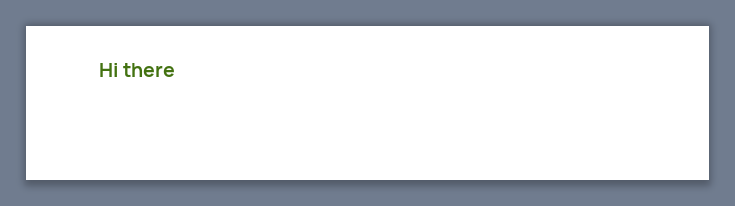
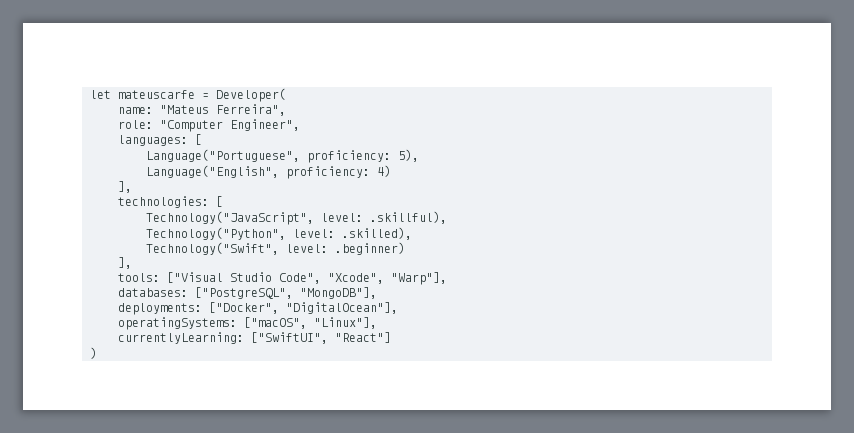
[99,63,176,77] Hi there -> [90,88,287,102] [118,104,287,116] [118,119,301,132] [118,134,203,146] [146,149,420,163] [146,165,392,179] [118,181,133,193] [118,196,224,208] [146,211,448,225] [146,227,413,240] [146,242,406,255] [118,257,133,269] [118,272,448,285] [118,287,378,299] [118,302,399,315] [118,317,378,330] [118,332,392,344] [90,347,98,359] let mateuscarfe = Developer( // name: "Mateus Ferreira", // role: "Computer Engineer", // languages: [ // Language("Portuguese", proficiency: 5), // Language("English", proficiency: 4) // ], // technologies: [ // Technology("JavaScript", level: .skillful), // Technology("Python", level: .skilled), // Technology("Swift", level: .beginner) // ], // tools: ["Visual Studio Code", "Xcode", "Warp"], // databases: ["PostgreSQL", "MongoDB"], // deployments: ["Docker", "DigitalOcean"], // operatingSystems: ["macOS", "Linux"], // currentlyLearning: ["SwiftUI", "React"] // )

